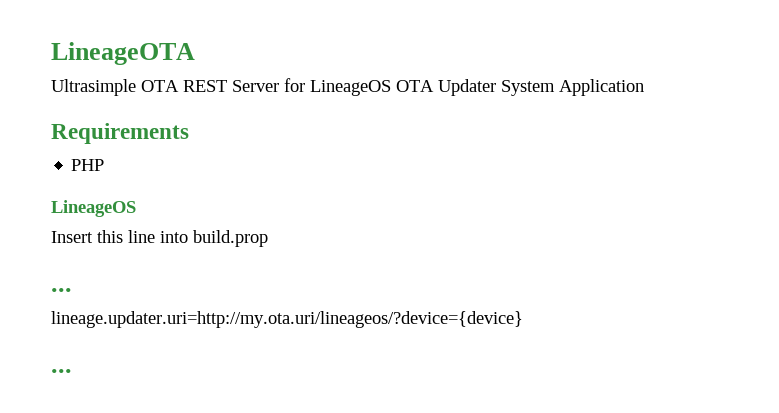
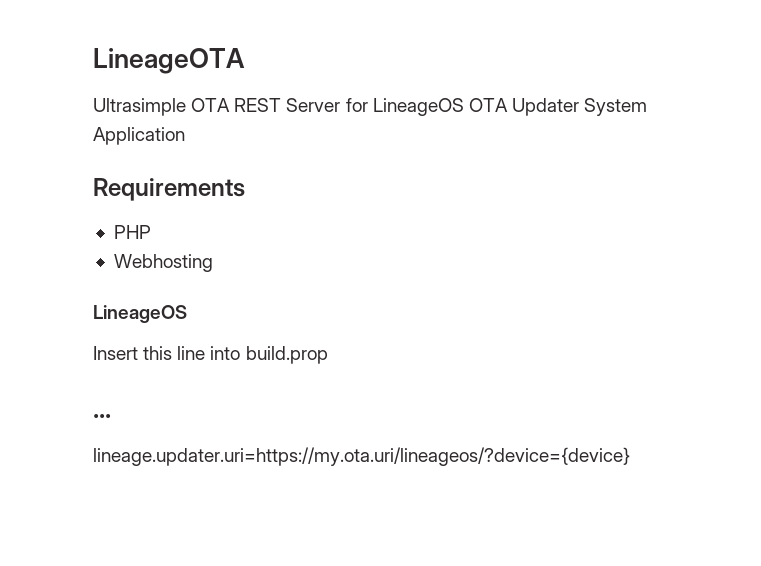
(105, 165) none -> [113,254,213,272] // Webhosting
[51,311,523,328] [51,369,72,373] lineage.updater.uri=http://my.ota.uri/lineageos/?device={device} // ... -> [93,447,630,466] lineage.updater.uri=https://my.ota.uri/lineageos/?device={device}

